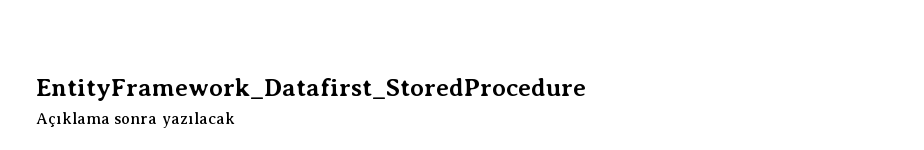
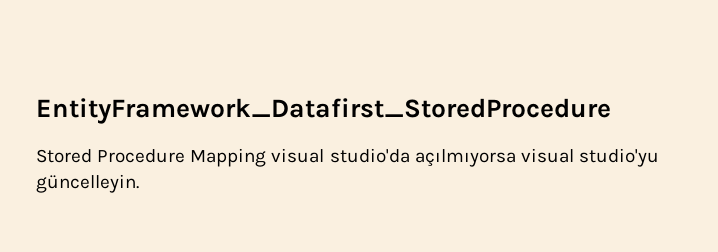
[36,112,235,128] Açıklama sonra yazılacak -> [36,148,659,167] [36,174,139,193] Stored Procedure Mapping visual studio'da açılmıyorsa visual studio'yu güncelleyin.

